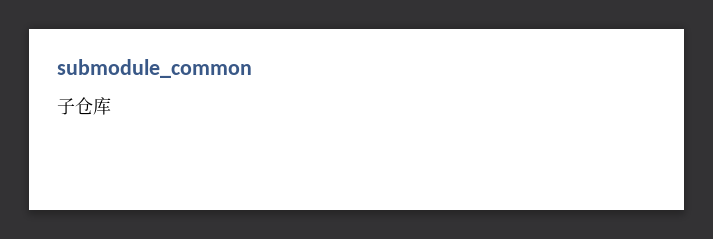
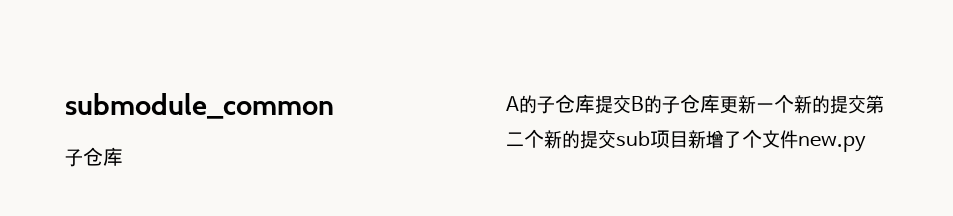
(111, 106) none -> [506,94,884,114] [506,129,866,152] // A的子仓库提交B的子仓库更新一个新的提交第二个新的提交sub项目新增了个文件new.py

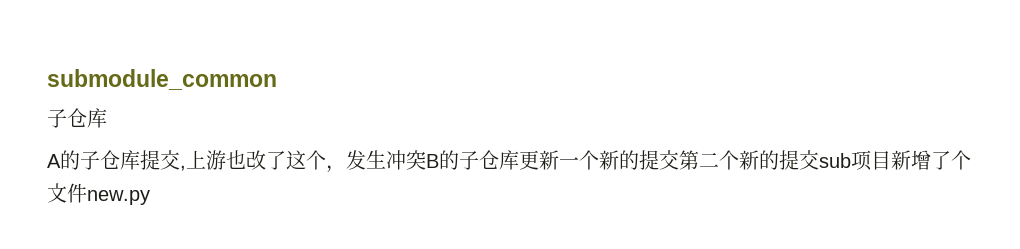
(631, 104) none -> [180,150,426,173] ,上游也改了这个，发生冲突

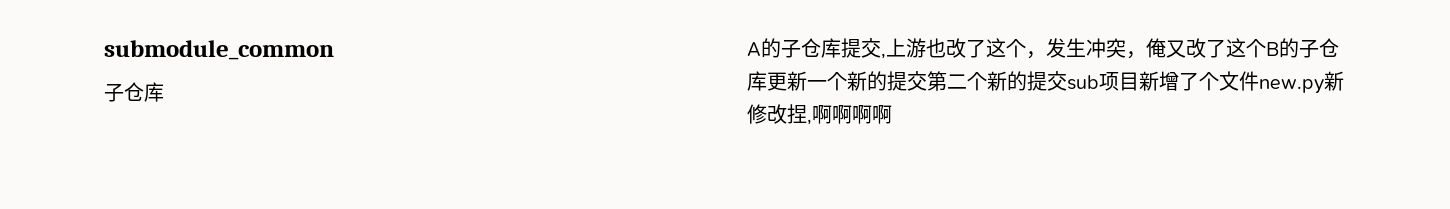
(426, 160) none -> [1126,38,1266,59] ，俺又改了这个
(150, 197) none -> [1324,71,1344,91] [747,104,892,125] 新修改捏,啊啊啊啊

